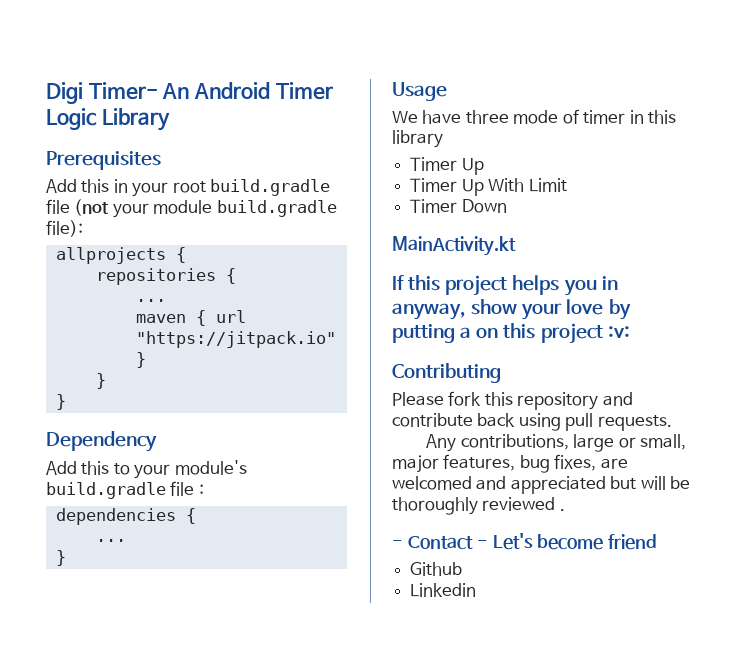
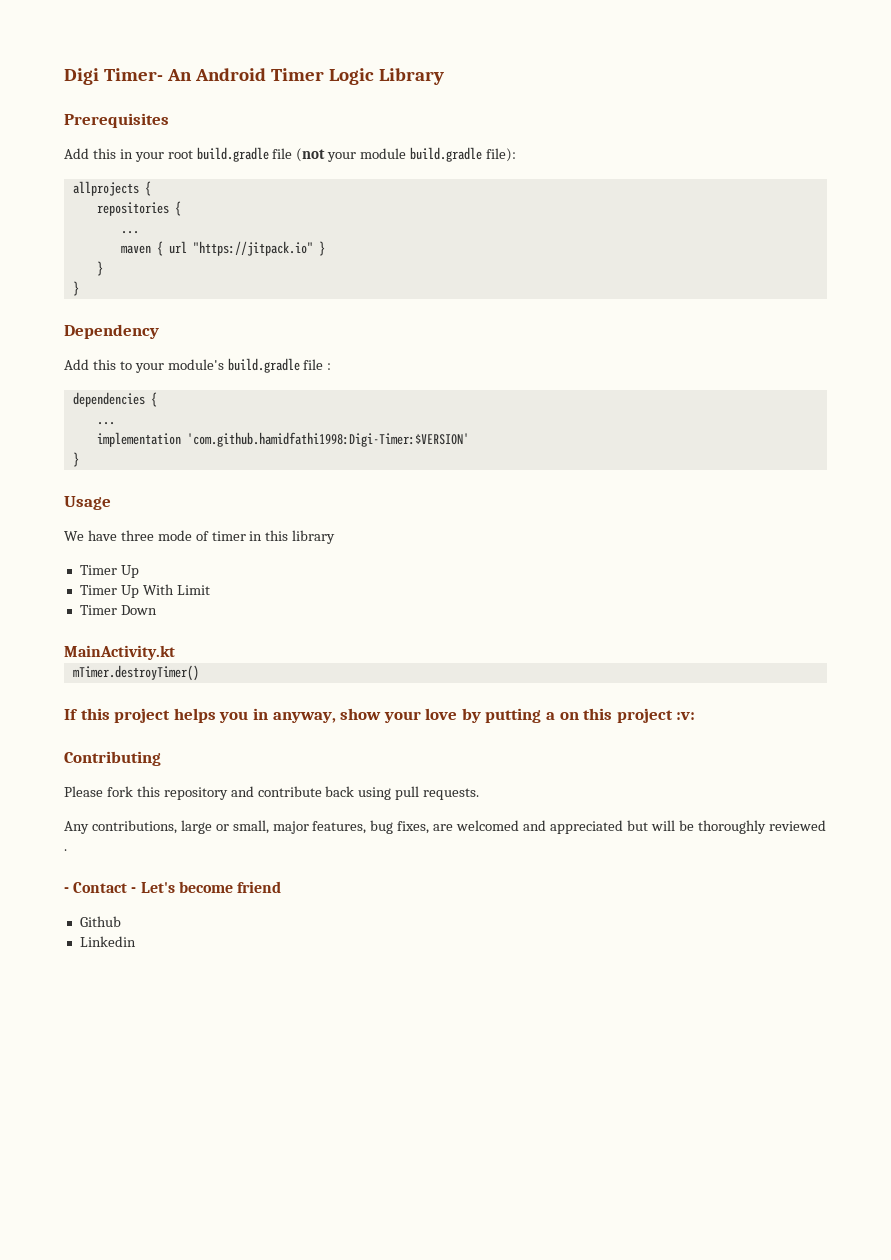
(126, 540) none -> [96,432,469,447] // implementation 'com.github.hamidfathi1998:Digi-Timer:$VERSION'
(516, 246) none -> [72,665,199,681] // mTimer.destroyTimer()

